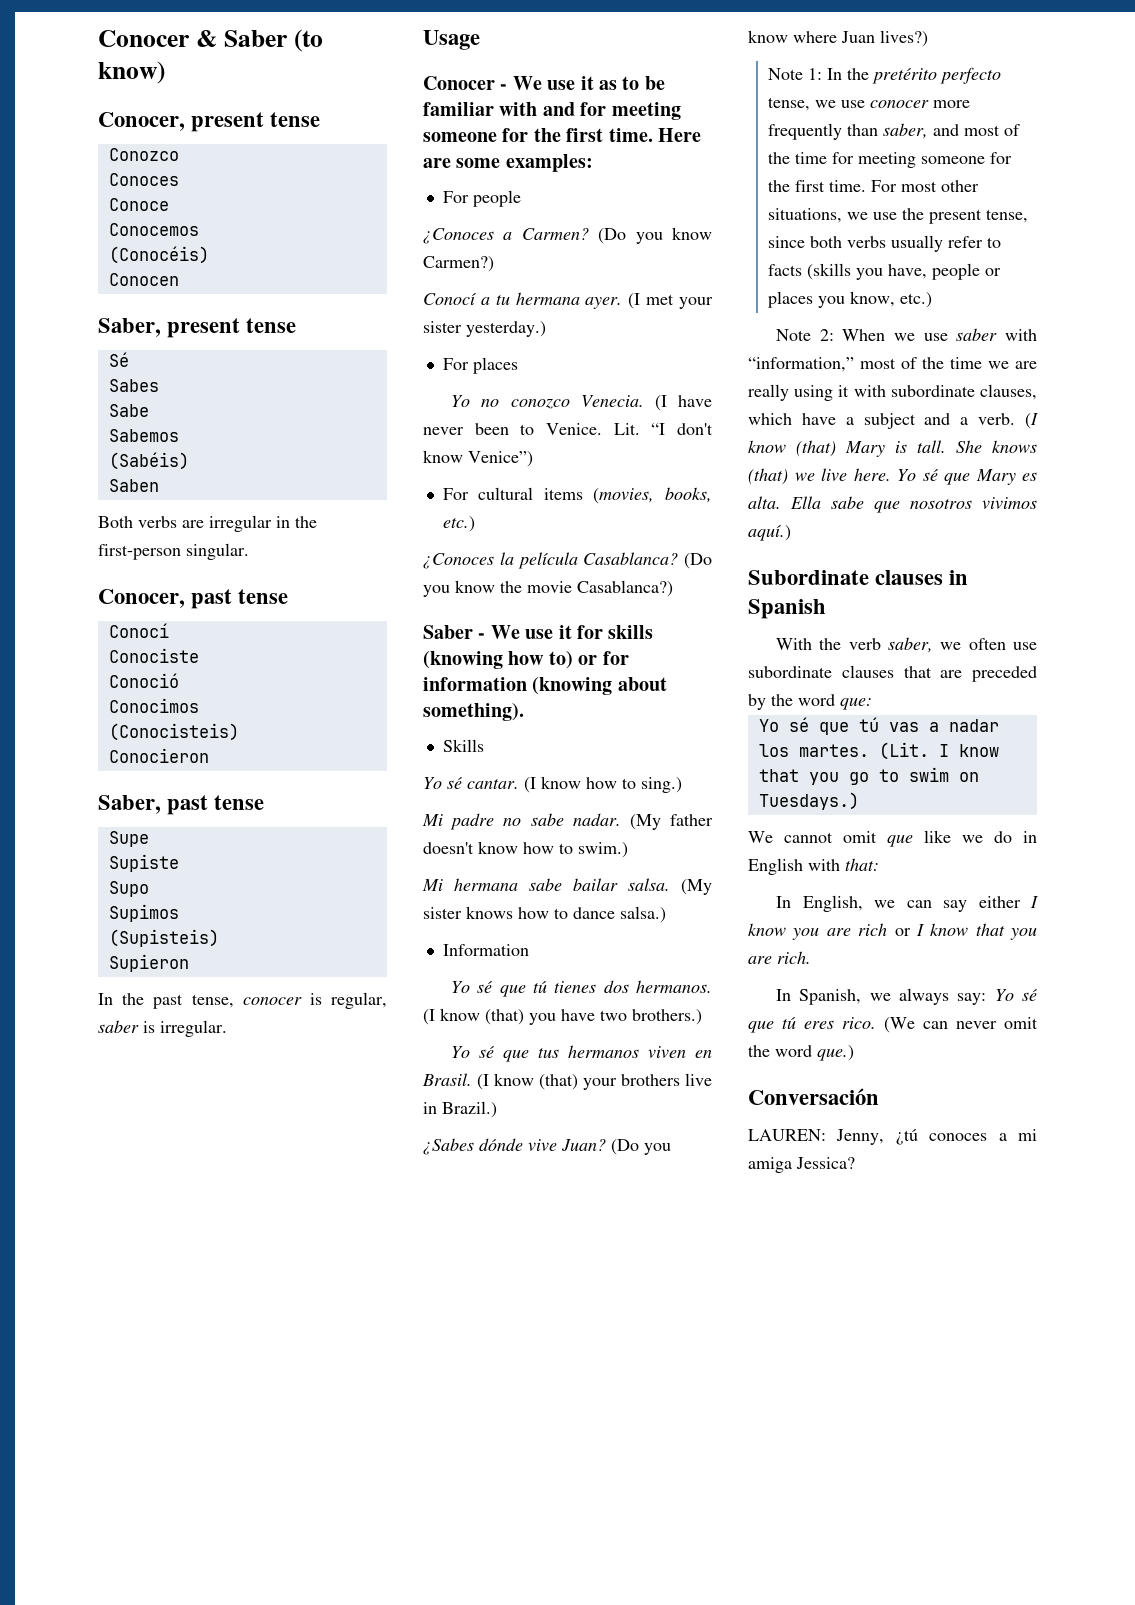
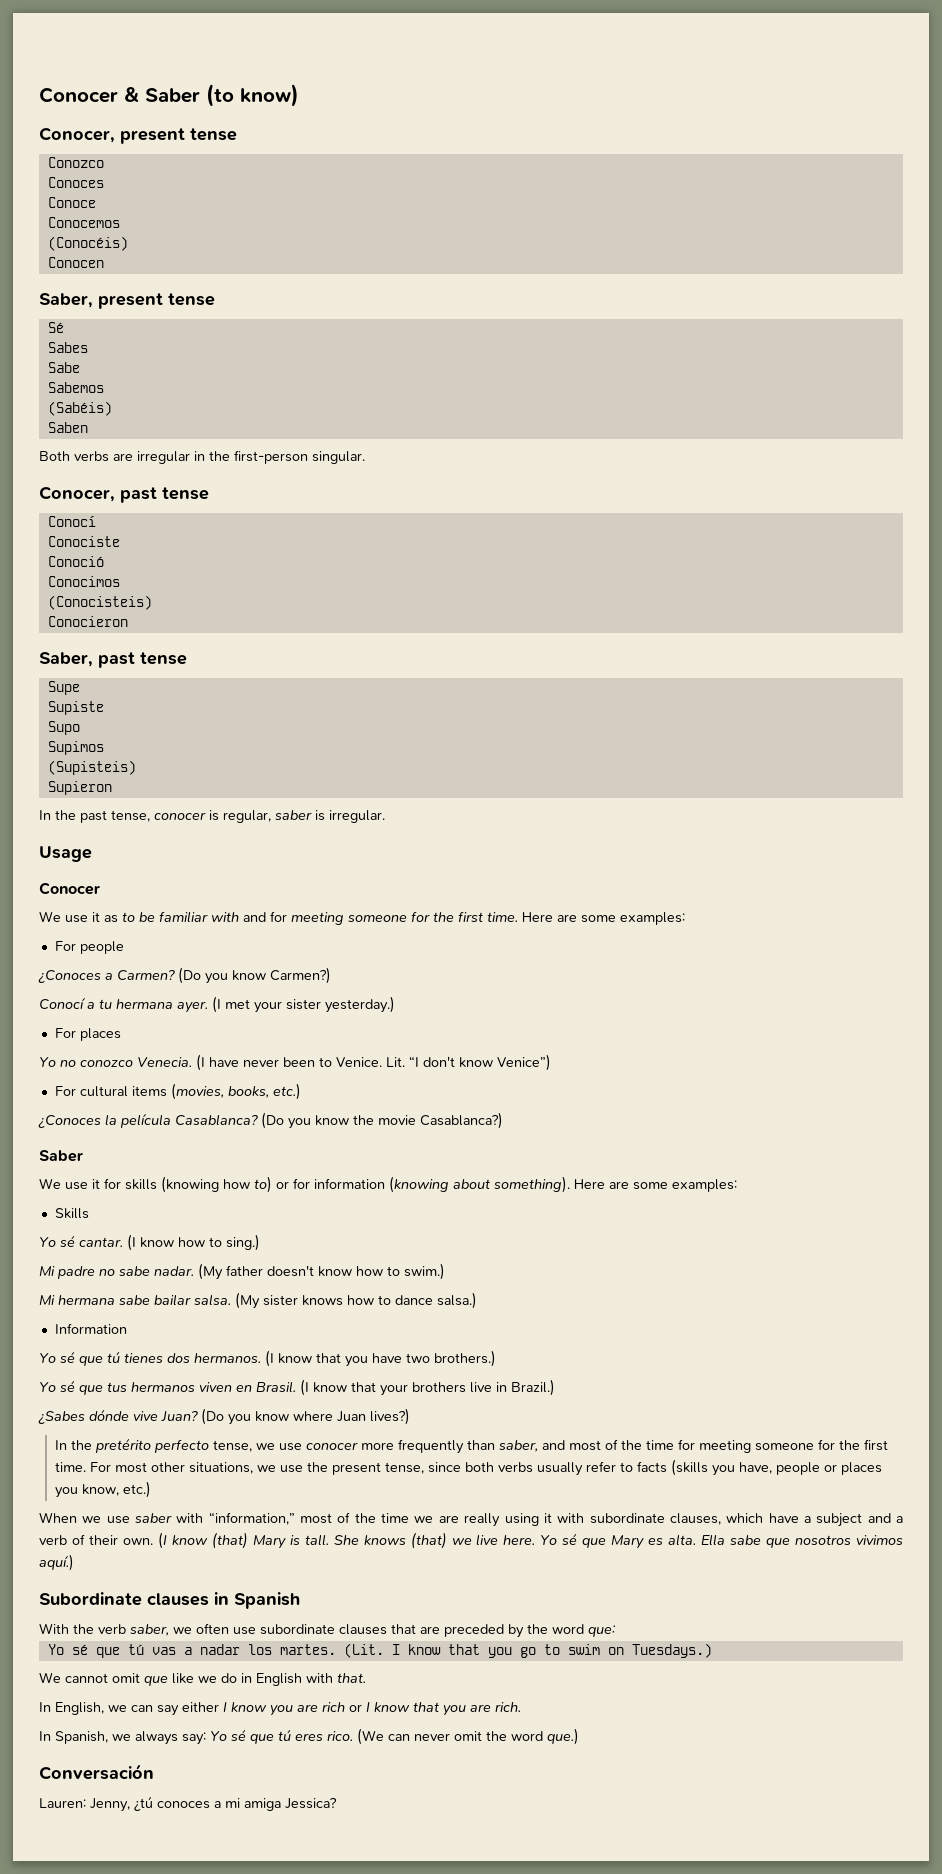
[500,84,508,90] - -> (100, 888) //
[478,633,486,639] - -> (83, 1156) //
(524, 712) none -> [574,1179,737,1192] Here are some examples:
[485,1009,524,1025] (that) -> [316,1353,341,1363] that
[539,1074,578,1090] (that) -> [351,1382,376,1392] that
[768,68,823,80] Note 1: -> (410, 1416) none
[776,329,834,341] Note 2: -> (151, 1489) none
[978,413,1016,425] verb. -> [39,1534,153,1545] verb of their own.
[845,858,879,871] that: -> [337,1673,366,1683] that.
[748,1129,826,1141] LAUREN: -> [39,1798,86,1808] Lauren:

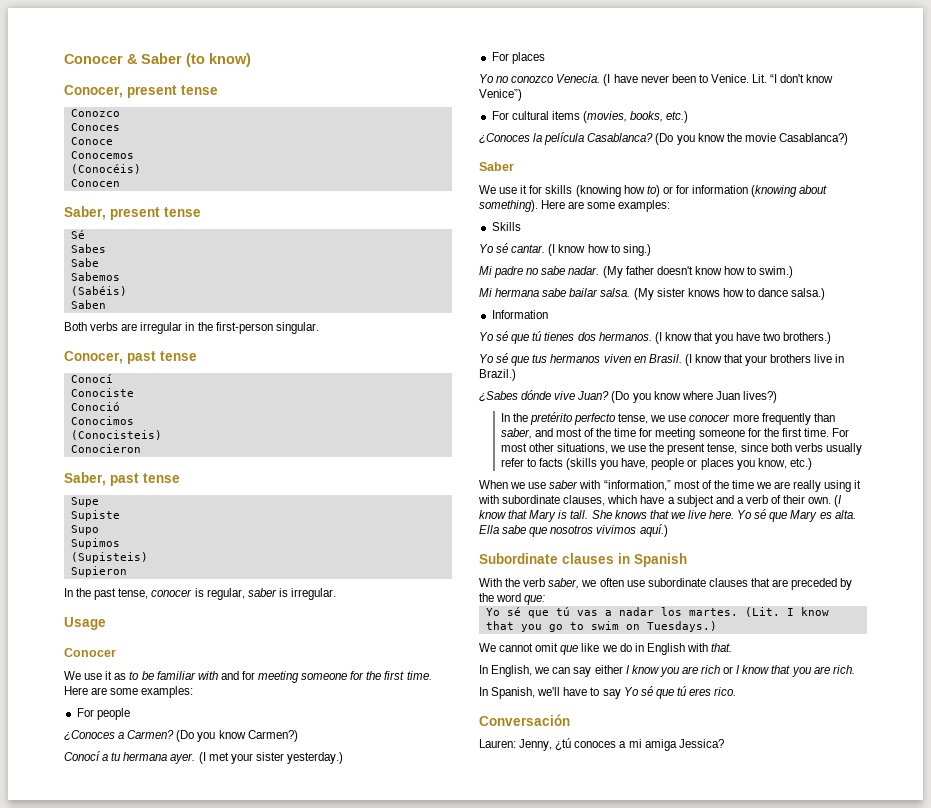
[211,1532,248,1549] (that) -> [508,510,528,519] that
[410,1532,447,1549] (that) -> [649,510,669,519] that
[112,1731,206,1745] we always say: -> [537,687,621,699] we'll have to say
[357,1728,579,1745] (We can never omit the word que.) -> (737, 691) none

